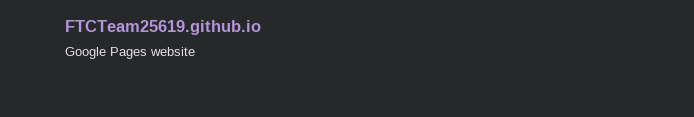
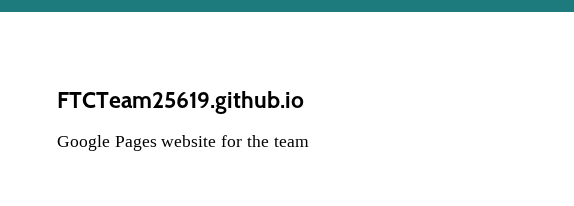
(195, 51) none -> [221,135,309,147] for the team

